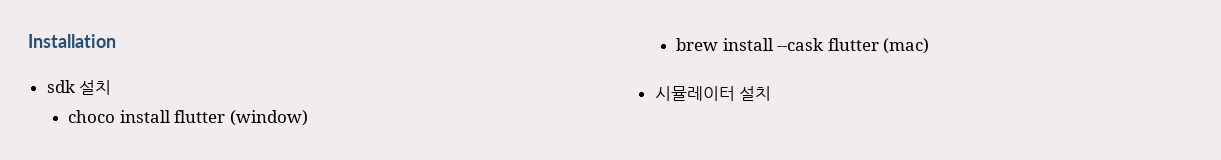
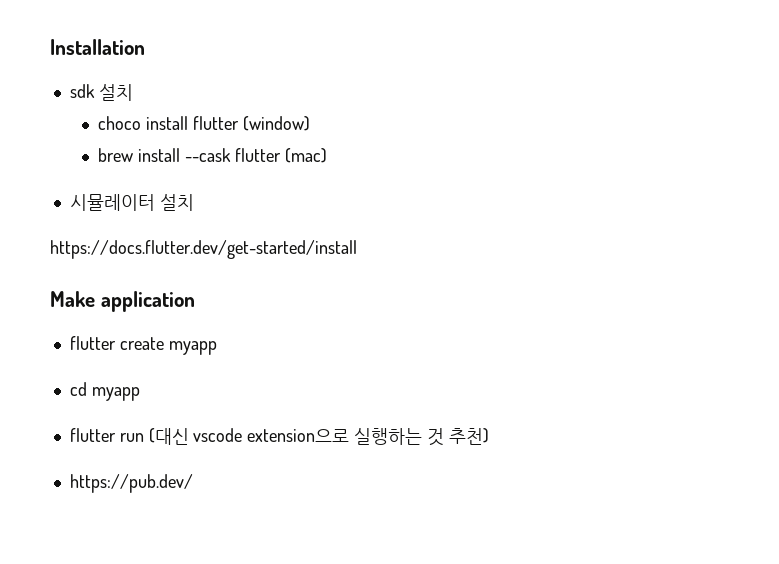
(772, 93) none -> [50,240,357,259] [50,291,195,312] [69,336,217,355] [69,382,140,401] [69,428,489,446] [69,474,193,493] // https://docs.flutter.dev/get-started/install // Make application // flutter create myapp // cd myapp // flutter run (대신 vscode extension으로 실행하는 것 추천) // https://pub.dev/

